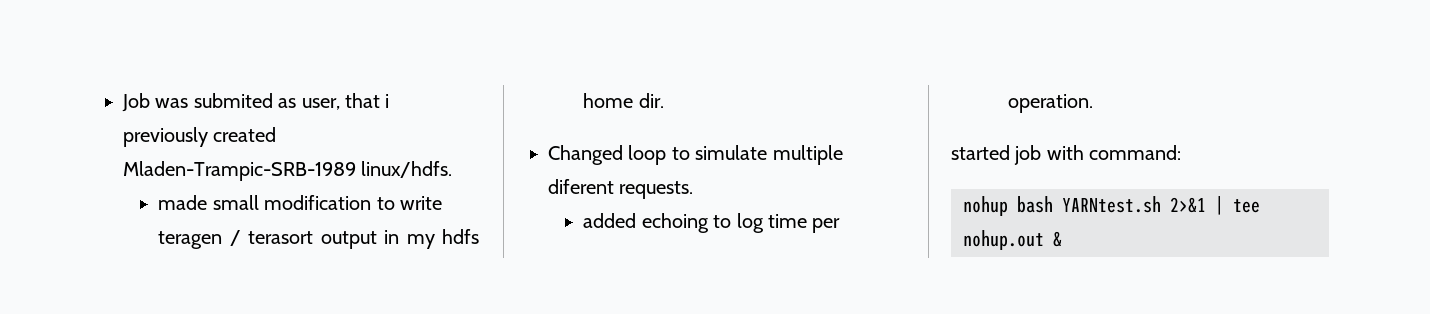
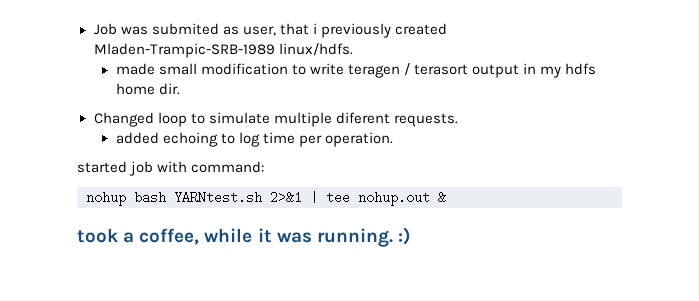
(1062, 239) none -> [77,227,411,247] // took a coffee, while it was running. :)

